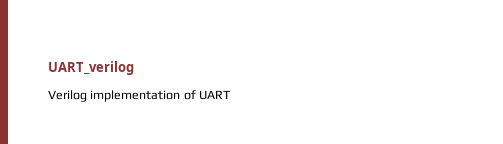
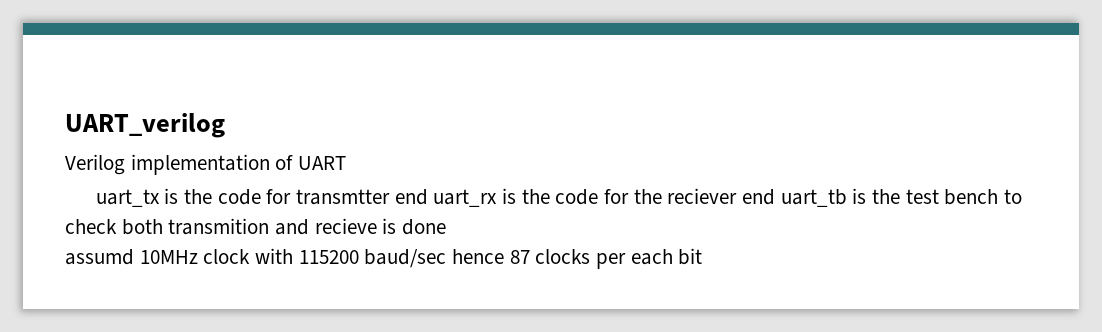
(231, 95) none -> [95,188,1022,207] [65,218,447,235] [65,248,703,269] // uart_tx is the code for transmtter end uart_rx is the code for the reciever end uart_tb is the test bench to check both transmition and recieve is done // assumd 10MHz clock with 115200 baud/sec hence 87 clocks per each bit

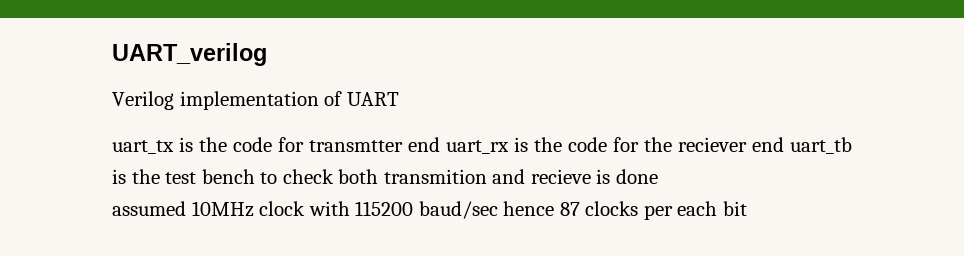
[65,249,134,265] assumd -> [112,201,186,216] assumed

